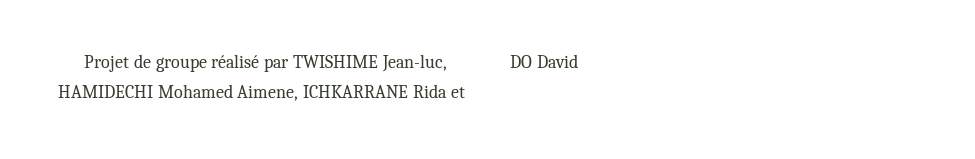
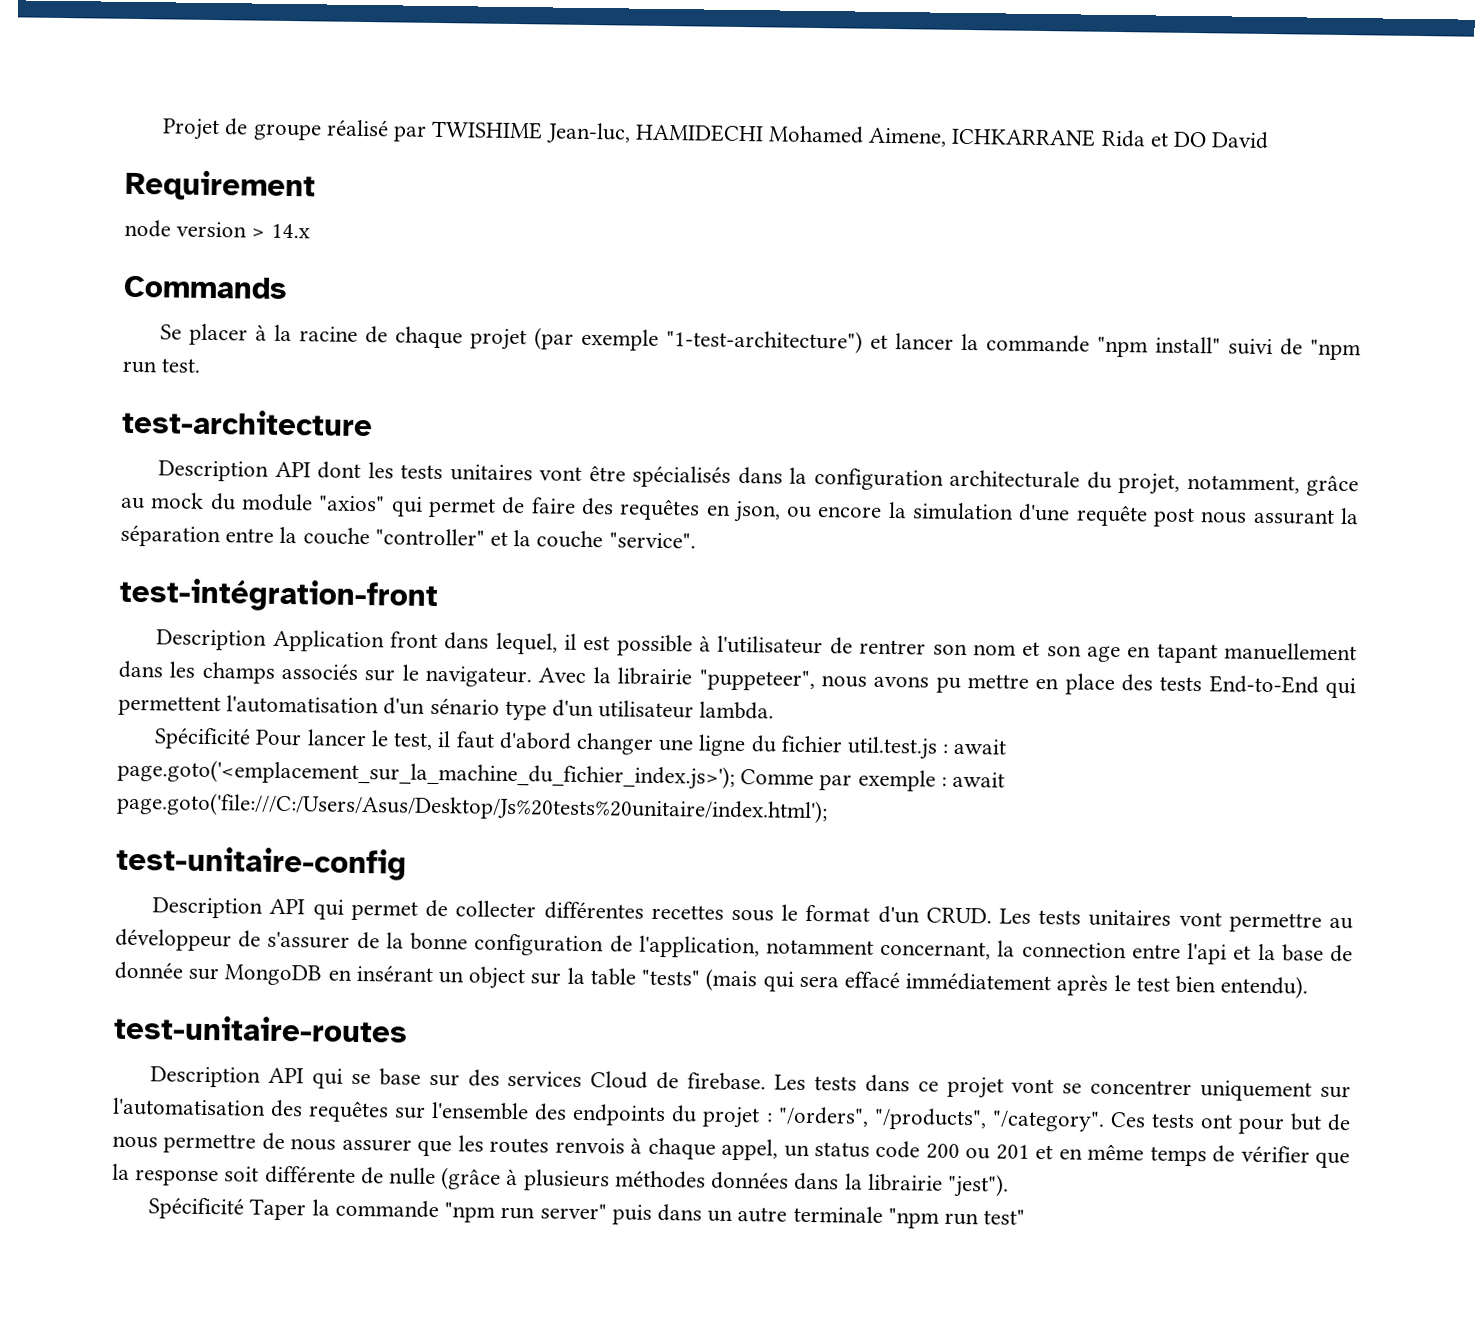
(578, 61) none -> [125,169,316,202] [124,219,310,239] [123,275,288,299] [160,323,1361,361] [122,358,201,374] [122,408,373,437] [158,460,1359,497] [120,492,1359,528] [120,524,696,549] [119,577,439,614] [156,629,1358,664] [118,660,1356,699] [118,695,775,721] [154,727,1008,760] [117,758,1006,792] [116,791,828,824] [116,845,407,881] [152,897,1354,933] [115,928,1353,965] [114,961,1309,999] [113,1014,408,1043] [150,1066,1351,1102] [112,1097,1352,1135] [112,1132,1350,1169] [112,1163,1009,1198] [148,1197,1026,1229] // Requirement // node version > 14.x // Commands // Se placer à la racine de chaque projet (par exemple "1-test-architecture") et lancer la commande "npm install" suivi de "npm run test. // test-architecture // Description API dont les tests unitaires vont être spécialisés dans la configuration architecturale du projet, notamment, grâce au mock du module "axios" qui permet de faire des requêtes en json, ou encore la simulation d'une requête post nous assurant la séparation entre la couche "controller" et la couche "service". // test-intégration-front // Description Application front dans lequel, il est possible à l'utilisateur de rentrer son nom et son age en tapant manuellement dans les champs associés sur le navigateur. Avec la librairie "puppeteer", nous avons pu mettre en place des tests End-to-End qui permettent l'automatisation d'un sénario type d'un utilisateur lambda. // Spécificité Pour lancer le test, il faut d'abord changer une ligne du fichier util.test.js : await page.goto('<emplacement_sur_la_machine_du_fichier_index.js>'); Comme par exemple : await page.goto('file:///C:/Users/Asus/Desktop/Js%20tests%20unitaire/index.html'); // test-unitaire-config // Description API qui permet de collecter différentes recettes sous le format d'un CRUD. Les tests unitaires vont permettre au développeur de s'assurer de la bonne configuration de l'application, notamment concernant, la connection entre l'api et la base de donnée sur MongoDB en insérant un object sur la table "tests" (mais qui sera effacé immédiatement après le test bien entendu). // test-unitaire-routes // Description API qui se base sur des services Cloud de firebase. Les tests dans ce projet vont se concentrer uniquement sur l'automatisation des requêtes sur l'ensemble des endpoints du projet : "/orders", "/products", "/category". Ces tests ont pour but de nous permettre de nous assurer que les routes renvois à chaque appel, un status code 200 ou 201 et en même temps de vérifier que la response soit différente de nulle (grâce à plusieurs méthodes données dans la librairie "jest"). // Spécificité Taper la commande "npm run server" puis dans un autre terminale "npm run test"

